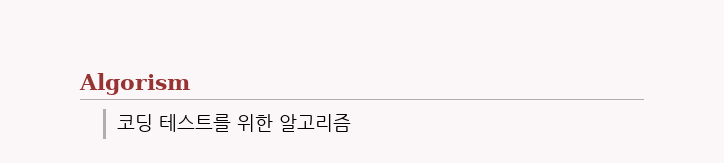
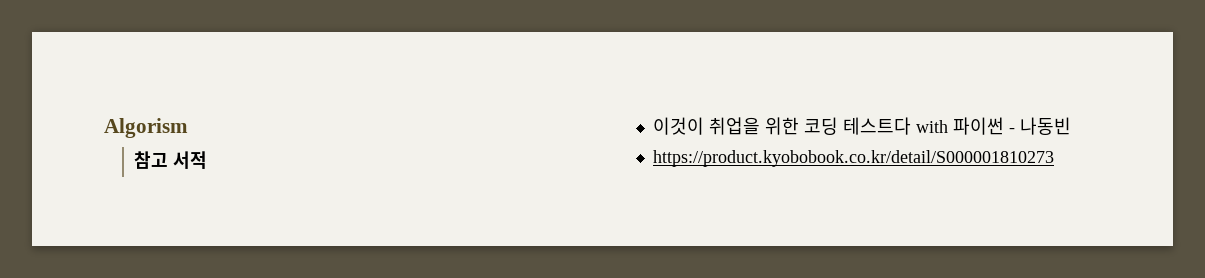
[116,114,351,132] 코딩 테스트를 위한 알고리즘 -> [134,151,208,169] [652,117,1071,135] [652,150,1054,167] 참고 서적 // 이것이 취업을 위한 코딩 테스트다 with 파이썬 - 나동빈 // https://product.kyobobook.co.kr/detail/S000001810273

